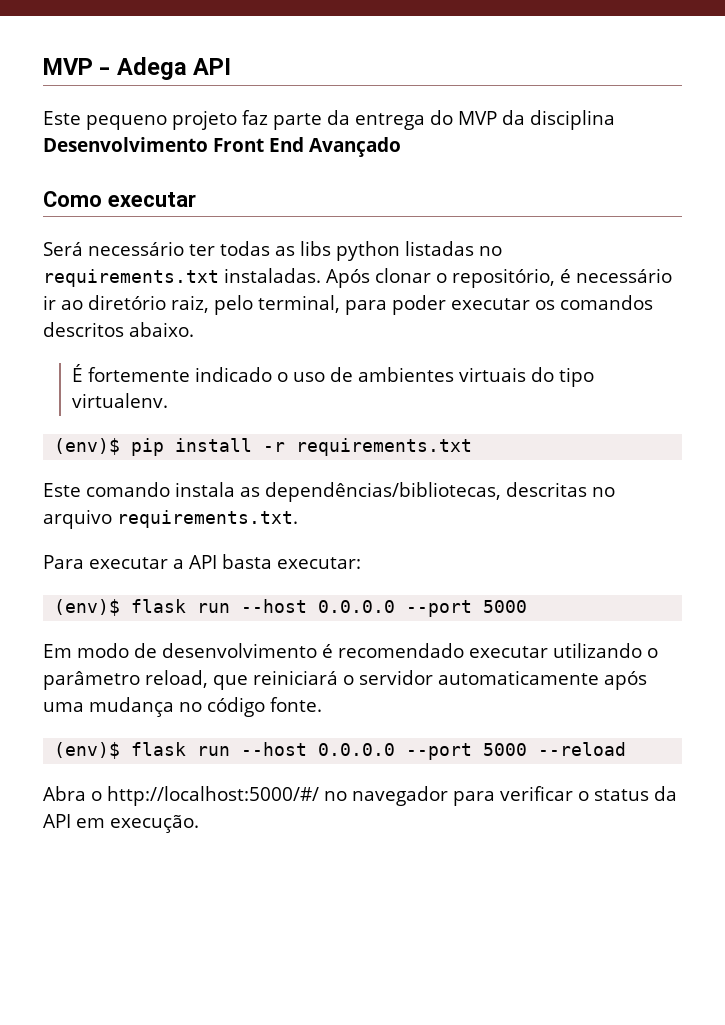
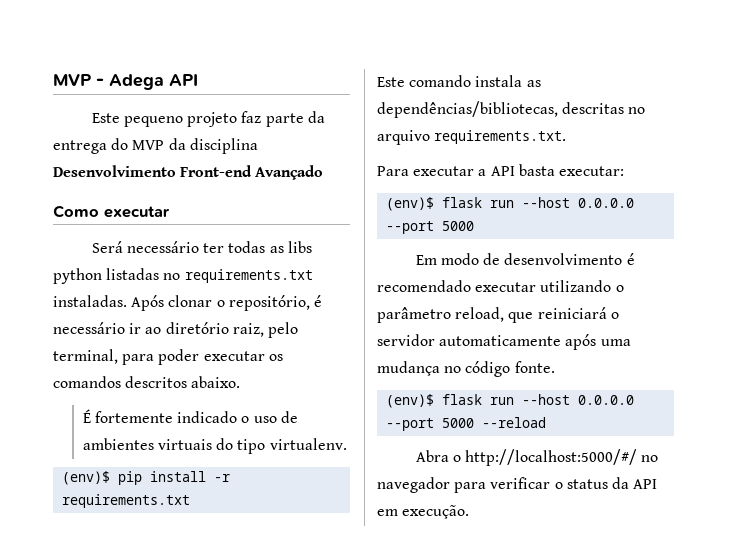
[213,137,304,152] Front End -> [180,165,253,177] Front-end

